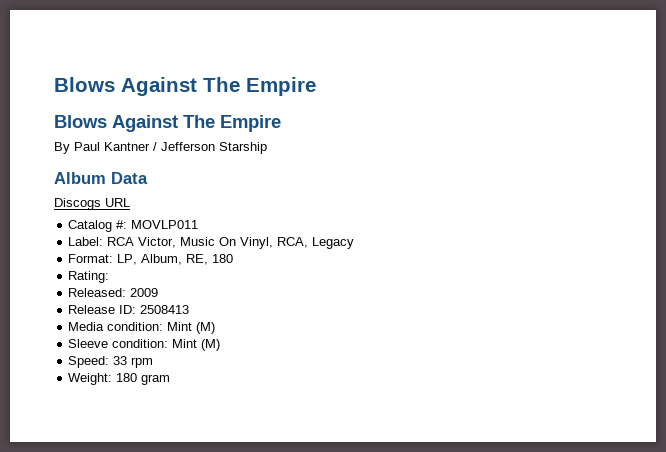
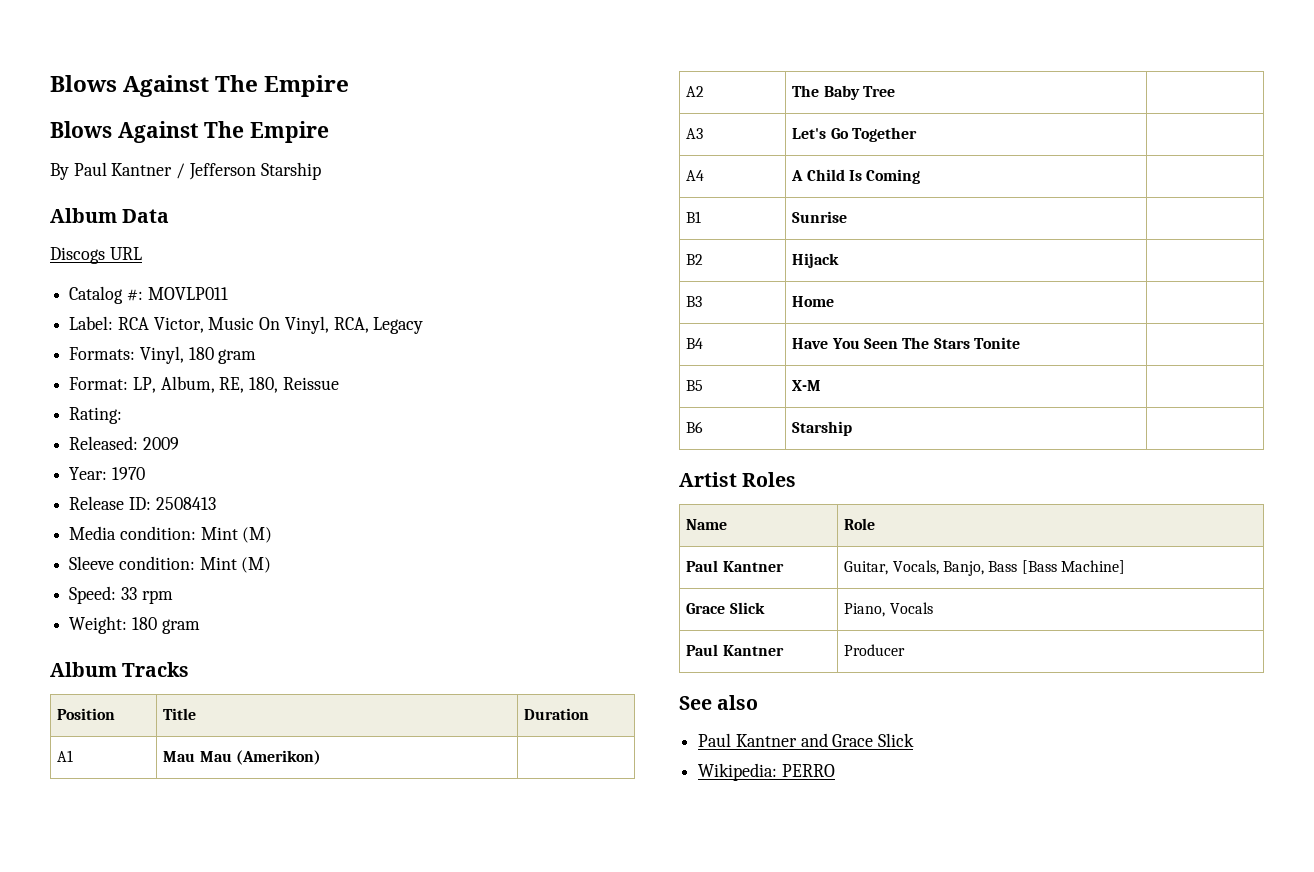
(355, 243) none -> [69,346,257,364] // Formats: Vinyl, 180 gram
[212,254,234,263] 180 -> [249,377,339,393] 180, Reissue
(159, 292) none -> [69,467,145,480] // Year: 1970
(171, 379) none -> [50,662,190,677] [57,708,116,720] [163,708,197,720] [524,708,590,720] [57,750,74,762] [163,750,321,765] [686,86,705,97] [792,85,895,100] [686,128,704,139] [792,127,917,142] [686,170,705,181] [791,169,921,184] [686,211,702,223] [792,211,848,223] [686,254,704,265] [792,253,840,268] [686,296,703,307] [792,296,835,307] [686,338,704,349] [792,337,1020,349] [686,380,704,391] [792,380,822,391] [686,421,704,433] [792,421,853,436] [679,472,797,487] [686,519,728,530] [844,518,876,530] [686,560,784,572] [844,560,1125,576] [686,602,765,614] [844,602,933,617] [686,644,784,656] [844,644,906,656] [679,695,759,710] [698,733,915,747] [698,763,835,781] // Album Tracks // Position | Title | Duration // A1 | Mau Mau (Amerikon) | // A2 | The Baby Tree | // A3 | Let's Go Together | // A4 | A Child Is Coming | // B1 | Sunrise | // B2 | Hijack | // B3 | Home | // B4 | Have You Seen The Stars Tonite | // B5 | X-M | // B6 | Starship | // Artist Roles // Name | Role // Paul Kantner | Guitar, Vocals, Banjo, Bass [Bass Machine] // Grace Slick | Piano, Vocals // Paul Kantner | Producer // See also // Paul Kantner and Grace Slick // Wikipedia: PERRO

